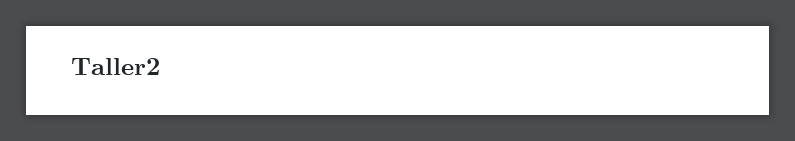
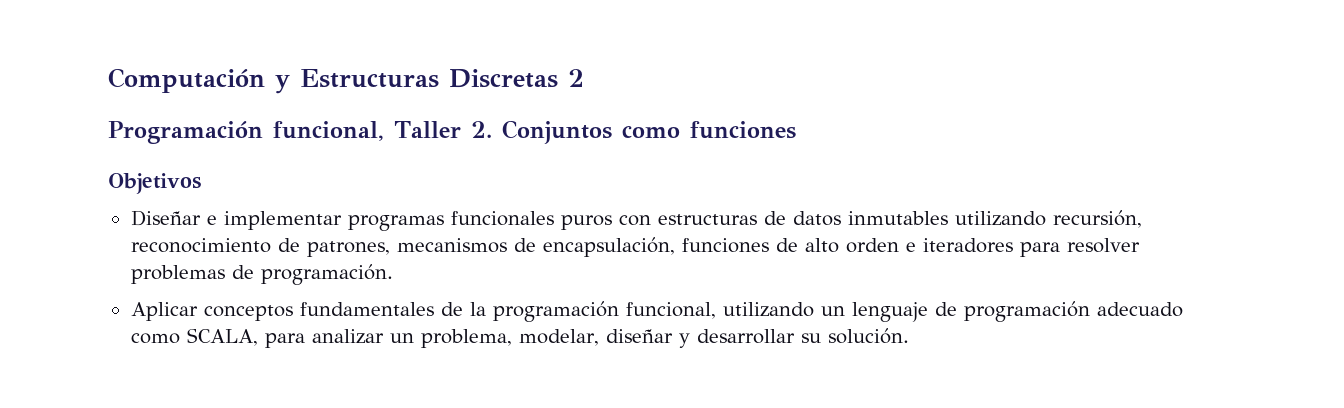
[71,58,160,75] Taller2 -> [108,68,584,94] [108,120,796,144] [108,173,201,194] [130,210,1142,231] [130,237,1140,257] [130,264,393,285] [130,301,1183,322] [130,328,909,348] Computación y Estructuras Discretas 2 // Programación funcional, Taller 2. Conjuntos como funciones // Objetivos // Diseñar e implementar programas funcionales puros con estructuras de datos inmutables utilizando recursión, reconocimiento de patrones, mecanismos de encapsulación, funciones de alto orden e iteradores para resolver problemas de programación. // Aplicar conceptos fundamentales de la programación funcional, utilizando un lenguaje de programación adecuado como SCALA, para analizar un problema, modelar, diseñar y desarrollar su solución.

